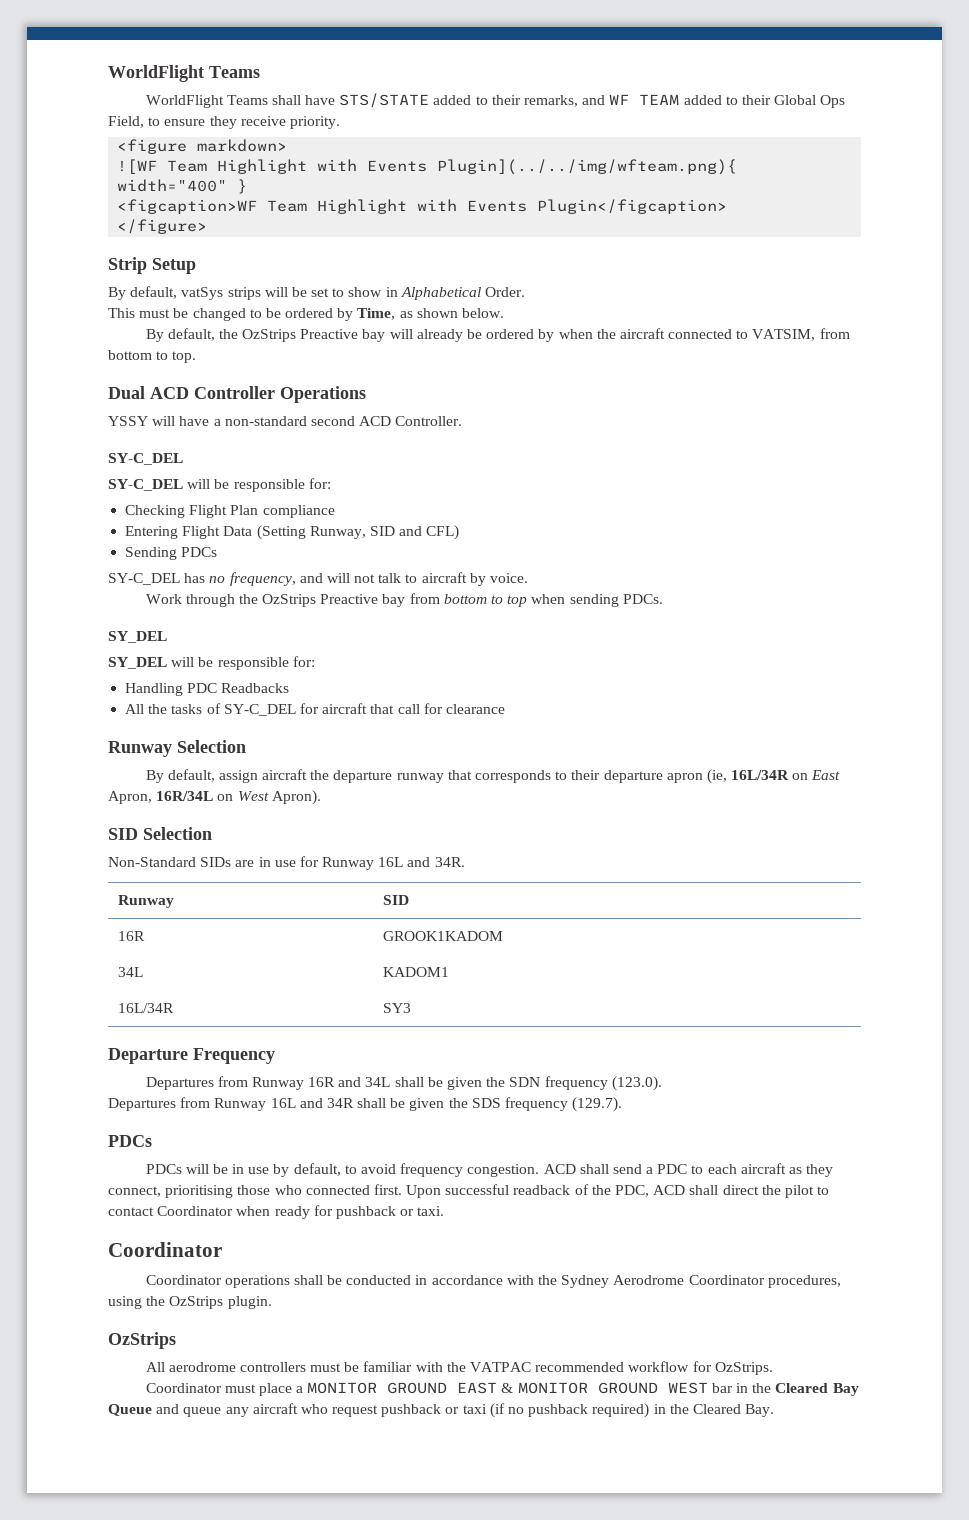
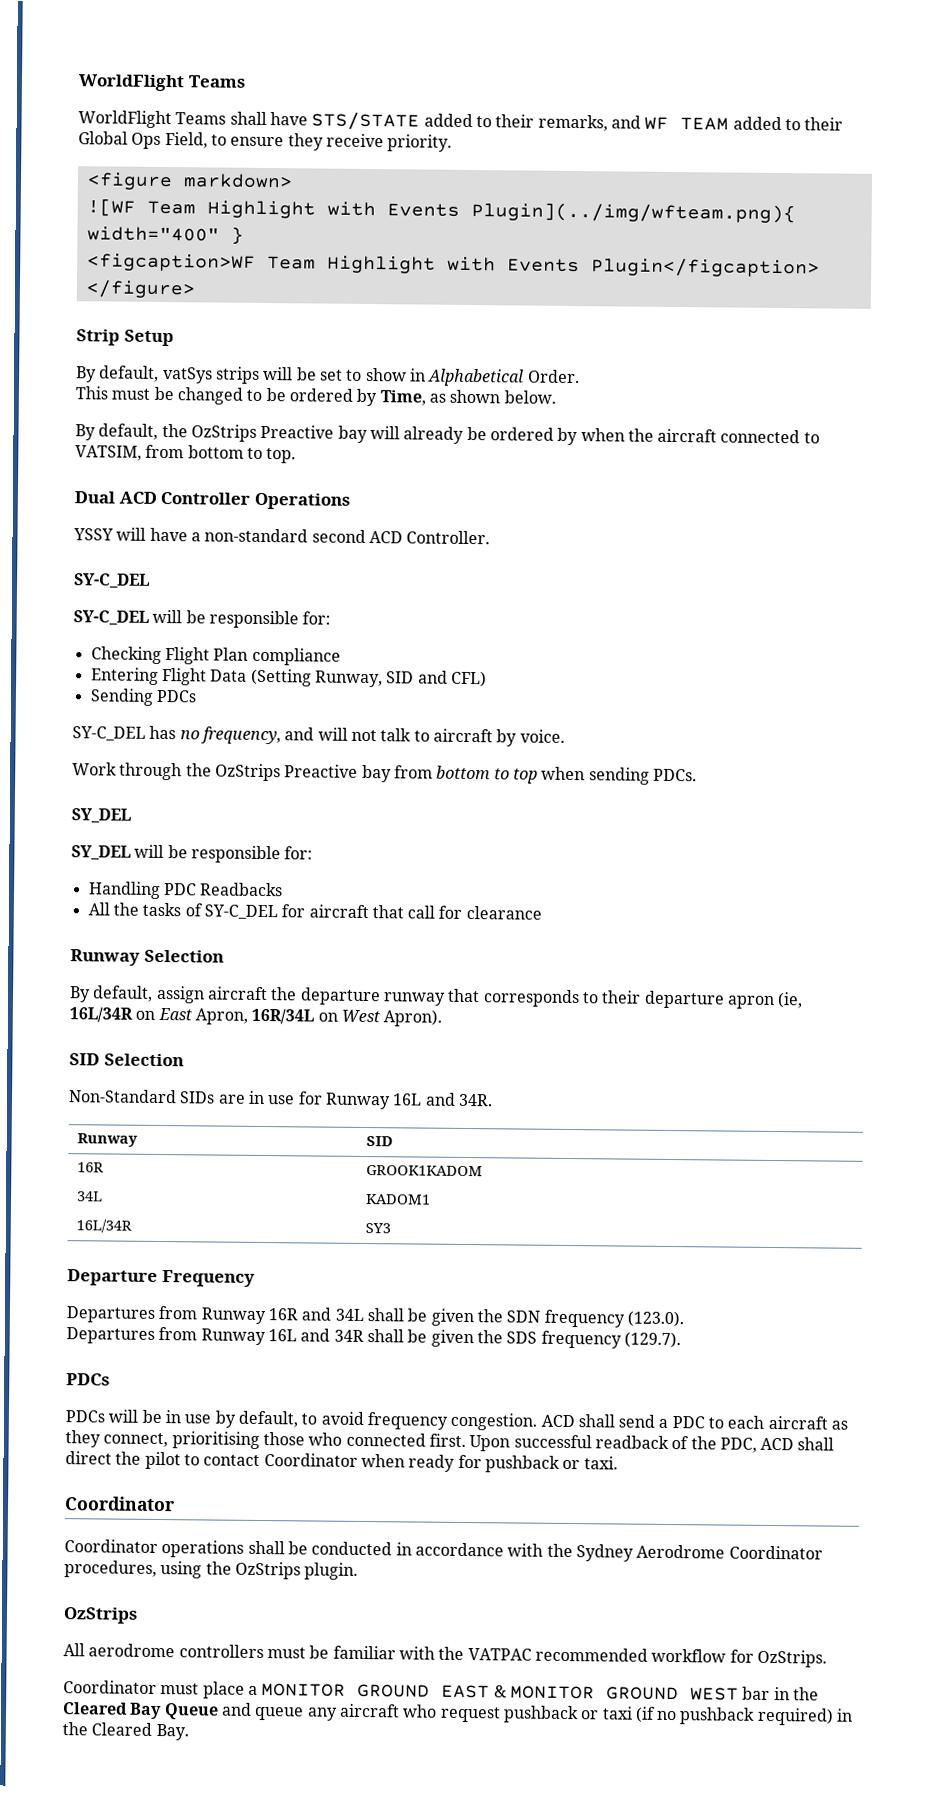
[437,159,738,175] Plugin](../../img/wfteam.png){ -> [470,201,796,224] Plugin](../img/wfteam.png){

